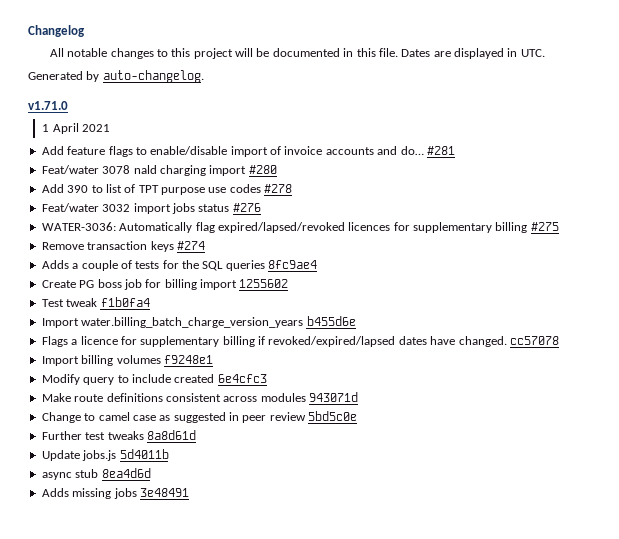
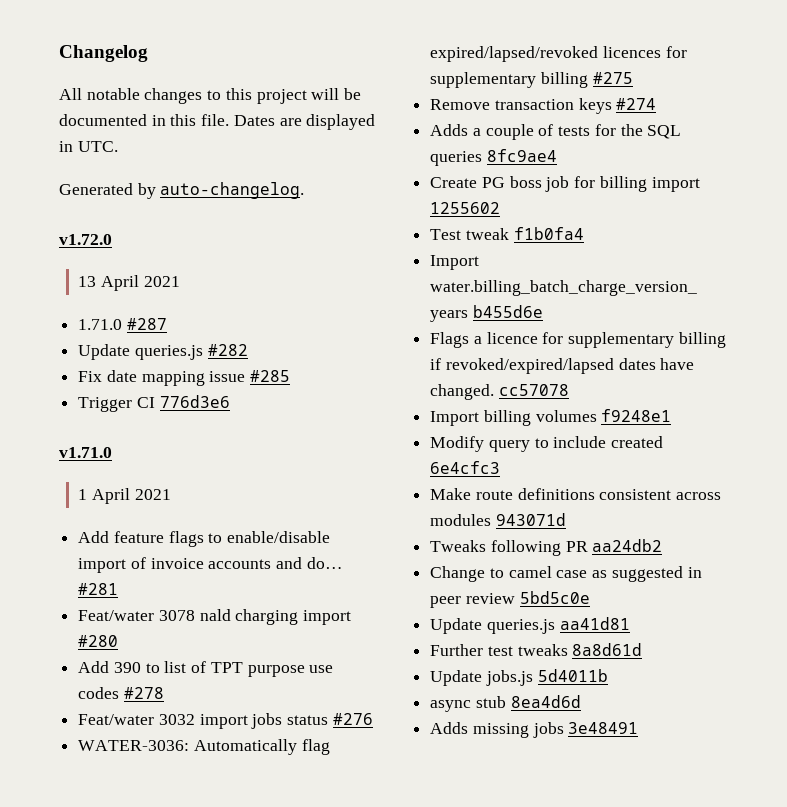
(204, 76) none -> [59,234,112,245] [78,275,180,291] [78,318,167,330] [78,344,248,360] [78,370,291,386] [78,395,230,412] // v1.72.0 // 13 April 2021 // 1.71.0 #287 // Update queries.js #282 // Fix date mapping issue #285 // Trigger CI 776d3e6
(358, 397) none -> [430,539,663,556] // Tweaks following PR aa24db2
(358, 416) none -> [430,617,630,634] // Update queries.js aa41d81

